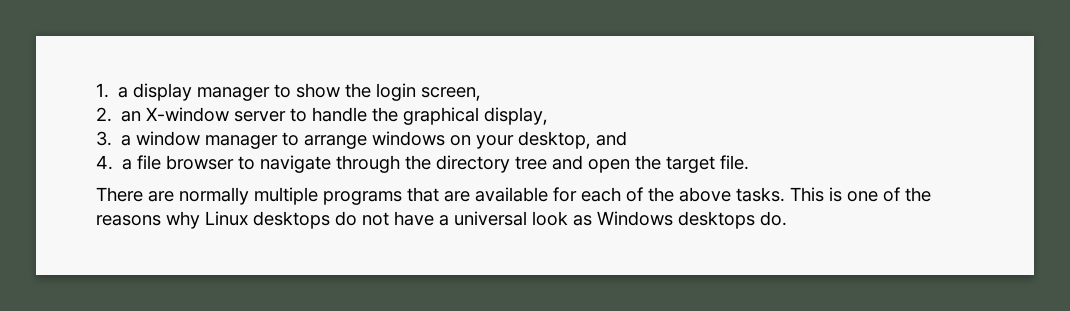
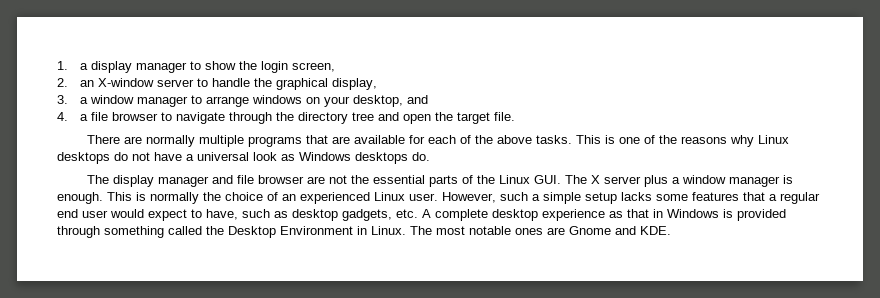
(787, 218) none -> [87,175,794,187] [57,192,820,204] [57,209,786,221] [57,226,671,238] // The display manager and file browser are not the essential parts of the Linux GUI. The X server plus a window manager is enough. This is normally the choice of an experienced Linux user. However, such a simple setup lacks some features that a regular end user would expect to have, such as desktop gadgets, etc. A complete desktop experience as that in Windows is provided through something called the Desktop Environment in Linux. The most notable ones are Gnome and KDE.

